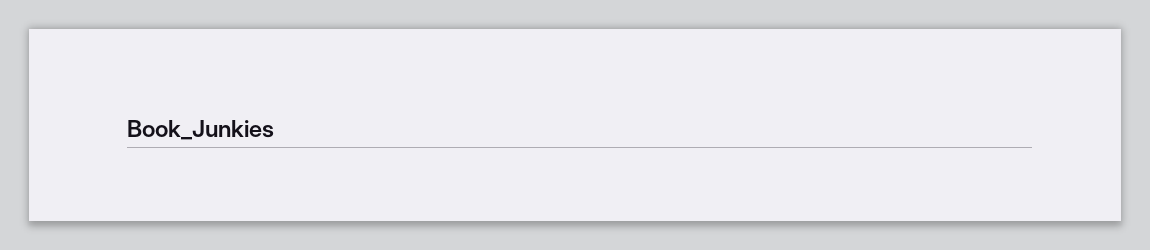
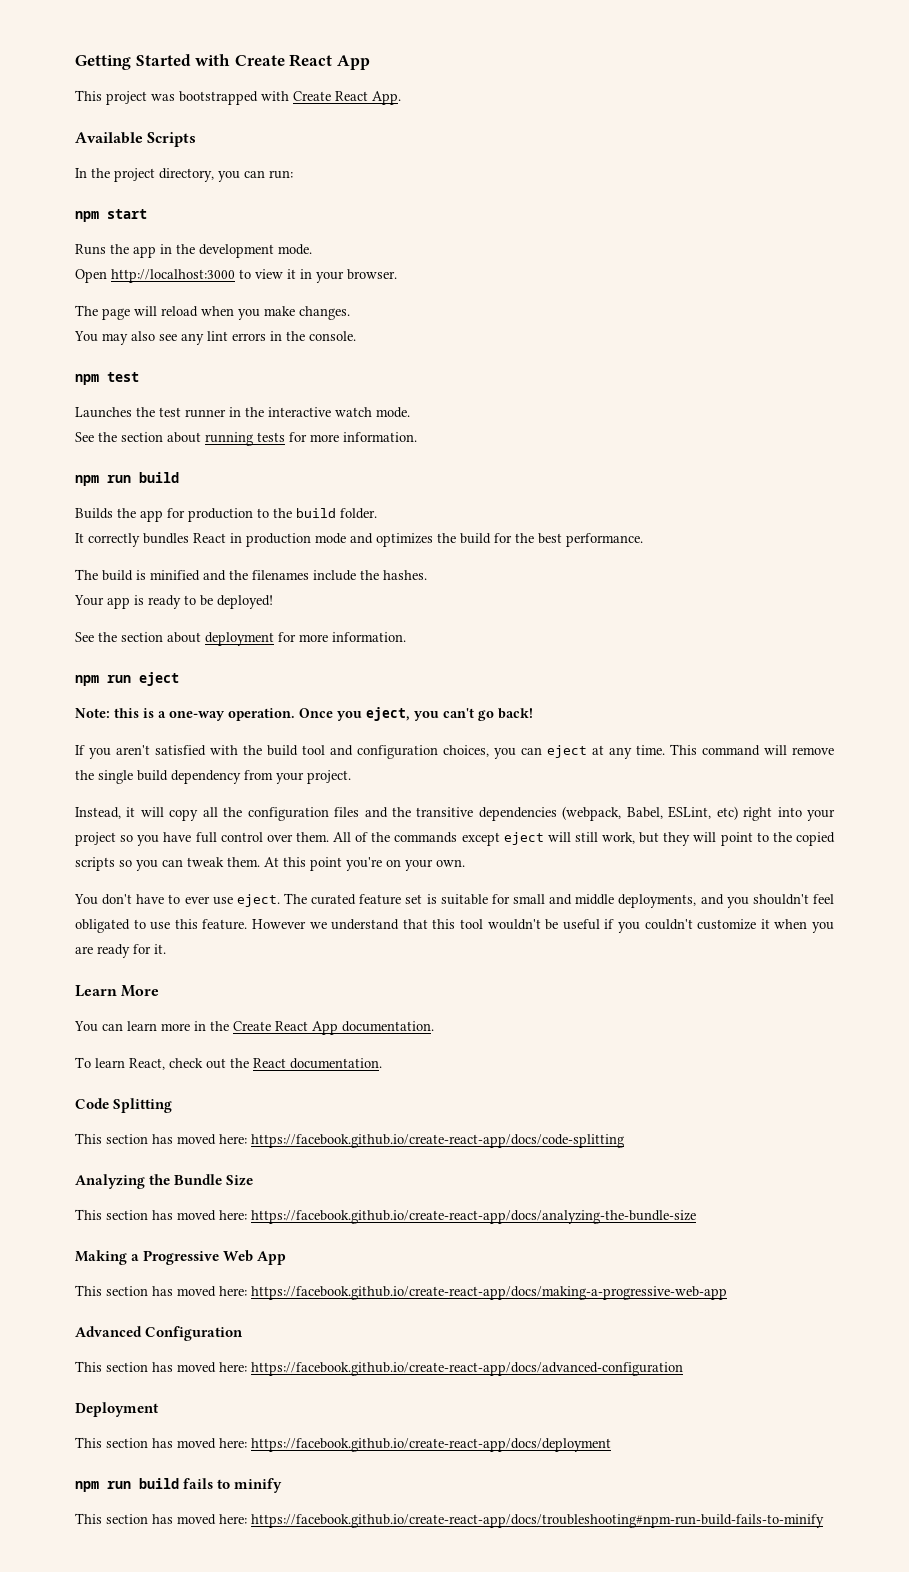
[127,120,274,140] Book_Junkies -> [75,54,370,70] [75,90,401,105] [75,132,197,147] [75,168,293,182] [75,209,147,222] [75,244,312,258] [75,269,397,283] [75,305,350,320] [74,331,356,345] [75,372,139,385] [75,407,410,418] [75,432,417,446] [75,472,179,486] [75,508,377,522] [75,533,643,547] [75,569,427,581] [74,595,273,609] [75,632,406,646] [75,672,179,686] [75,707,533,721] [75,744,834,759] [75,770,351,784] [75,806,836,821] [75,832,836,846] [75,857,465,871] [74,893,834,908] [75,919,835,933] [75,944,166,958] [75,985,160,997] [74,1021,434,1035] [75,1057,382,1070] [75,1098,173,1113] [75,1133,624,1148] [75,1174,254,1189] [75,1209,696,1224] [75,1250,287,1265] [75,1285,727,1300] [75,1326,244,1341] [75,1361,683,1376] [75,1402,159,1417] [75,1437,611,1452] [75,1478,283,1493] [75,1513,824,1528] Getting Started with Create React App // This project was bootstrapped with Create React App. // Available Scripts // In the project directory, you can run: // npm start // Runs the app in the development mode. // Open http://localhost:3000 to view it in your browser. // The page will reload when you make changes. // You may also see any lint errors in the console. // npm test // Launches the test runner in the interactive watch mode. // See the section about running tests for more information. // npm run build // Builds the app for production to the build folder. // It correctly bundles React in production mode and optimizes the build for the best performance. // The build is minified and the filenames include the hashes. // Your app is ready to be deployed! // See the section about deployment for more information. // npm run eject // Note: this is a one-way operation. Once you eject, you can't go back! // If you aren't satisfied with the build tool and configuration choices, you can eject at any time. This command will remove the single build dependency from your project. // Instead, it will copy all the configuration files and the transitive dependencies (webpack, Babel, ESLint, etc) right into your project so you have full control over them. All of the commands except eject will still work, but they will point to the copied scripts so you can tweak them. At this point you're on your own. // You don't have to ever use eject. The curated feature set is suitable for small and middle deployments, and you shouldn't feel obligated to use this feature. However we understand that this tool wouldn't be useful if you couldn't customize it when you are ready for it. // Learn More // You can learn more in the Create React App documentation. // To learn React, check out the React documentation. // Code Splitting // This section has moved here: https://facebook.github.io/create-react-app/docs/code-splitting // Analyzing the Bundle Size // This section has moved here: https://facebook.github.io/create-react-app/docs/analyzing-the-bundle-size // Making a Progressive Web App // This section has moved here: https://facebook.github.io/create-react-app/docs/making-a-progressive-web-app // Advanced Configuration // This section has moved here: https://facebook.github.io/create-react-app/docs/advanced-configuration // Deployment // This section has moved here: https://facebook.github.io/create-react-app/docs/deployment // npm run build fails to minify // This section has moved here: https://facebook.github.io/create-react-app/docs/troubleshooting#npm-run-build-fails-to-minify

